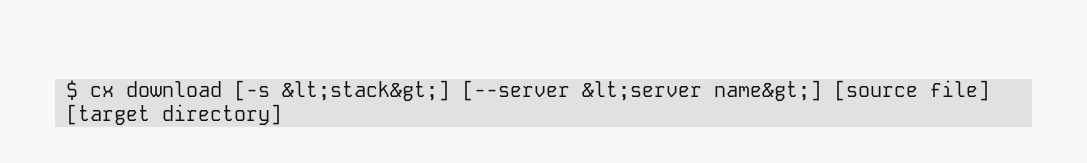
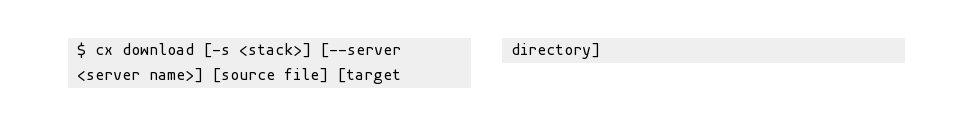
[282,80,823,101] &lt;stack&gt;] [--server &lt;server name&gt;] -> [239,43,401,58] [77,68,203,83] <stack>] [--server <server name>]

